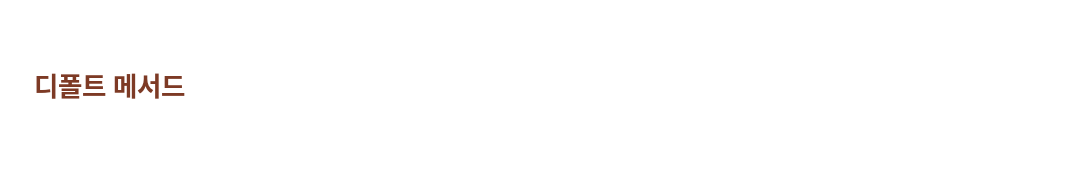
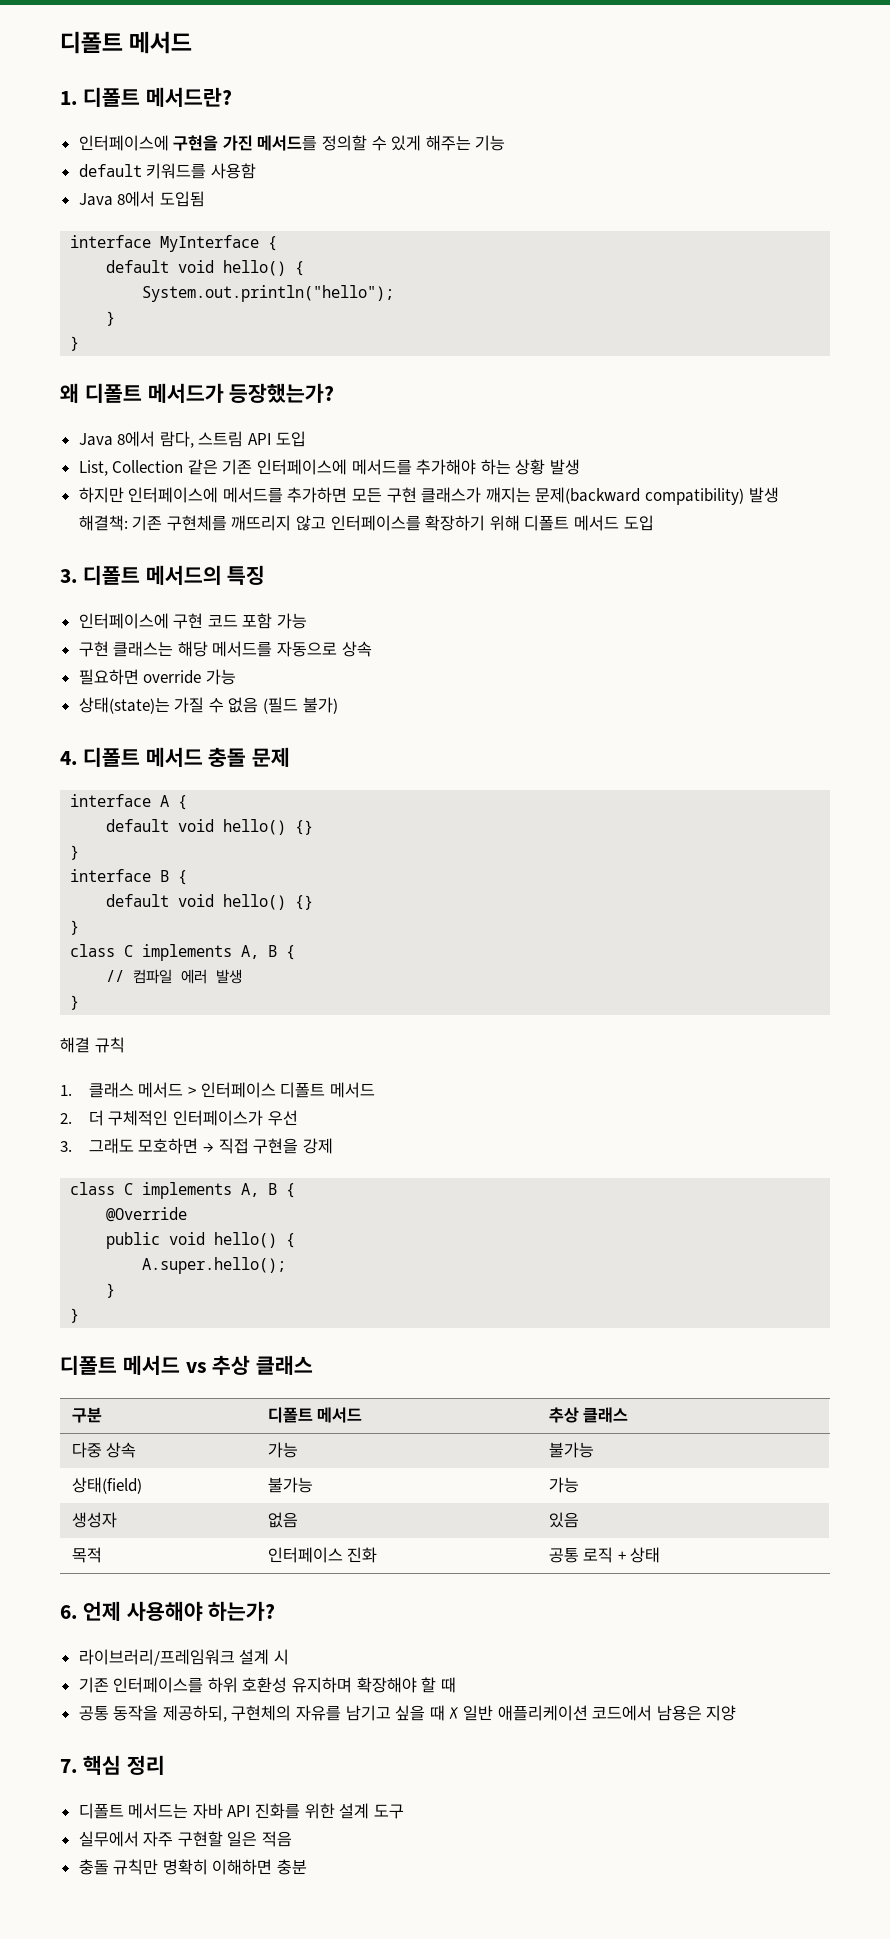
[34,73,186,99] 디폴트 메서드 -> [60,31,193,54] [60,87,232,107] [78,135,506,151] [78,163,256,179] [78,191,205,207] [70,235,278,252] [106,260,305,276] [142,285,395,302] [106,311,116,326] [70,336,80,351] [60,383,335,403] [78,431,306,448] [78,459,581,476] [78,487,779,505] [78,515,654,531] [60,565,266,585] [78,613,308,629] [78,641,372,657] [78,669,236,685] [78,697,338,714] [60,747,291,767] [70,794,188,810] [106,819,314,835] [70,845,80,860] [70,869,188,885] [106,894,314,910] [70,920,80,935] [70,944,296,961] [106,969,243,984] [70,995,80,1010] [60,1037,125,1053] [60,1082,375,1098] [60,1110,298,1126] [60,1138,333,1154] [70,1182,296,1199] [106,1207,188,1222] [106,1232,296,1249] [142,1257,287,1274] [106,1283,116,1298] [70,1308,80,1323] [60,1355,314,1375] [71,1407,102,1423] [267,1407,363,1423] [548,1407,629,1423] [71,1442,137,1458] [267,1442,298,1458] [548,1442,594,1458] [71,1477,142,1494] [267,1477,313,1493] [548,1477,579,1493] [71,1512,117,1528] [267,1512,298,1528] [548,1512,579,1528] [71,1547,102,1563] [267,1547,378,1563] [548,1547,661,1563] [60,1601,276,1621] [78,1649,289,1666] [78,1677,456,1693] [78,1705,737,1722] [60,1755,165,1775] [78,1803,404,1819] [78,1831,293,1847] [78,1859,308,1875] 디폴트 메서드 // 1. 디폴트 메서드란? // 인터페이스에 구현을 가진 메서드를 정의할 수 있게 해주는 기능 // default 키워드를 사용함 // Java 8에서 도입됨 // interface MyInterface { // default void hello() { // System.out.println("hello"); // } // } // 왜 디폴트 메서드가 등장했는가? // Java 8에서 람다, 스트림 API 도입 // List, Collection 같은 기존 인터페이스에 메서드를 추가해야 하는 상황 발생 // 하지만 인터페이스에 메서드를 추가하면 모든 구현 클래스가 깨지는 문제(backward compatibility) 발생 해결책: 기존 구현체를 깨뜨리지 않고 인터페이스를 확장하기 위해 디폴트 메서드 도입 // 3. 디폴트 메서드의 특징 // 인터페이스에 구현 코드 포함 가능 // 구현 클래스는 해당 메서드를 자동으로 상속 // 필요하면 override 가능 // 상태(state)는 가질 수 없음 (필드 불가) // 4. 디폴트 메서드 충돌 문제 // interface A { // default void hello() {} // } // interface B { // default void hello() {} // } // class C implements A, B { // // 컴파일 에러 발생 // } // 해결 규칙 // 1. 클래스 메서드 > 인터페이스 디폴트 메서드 // 2. 더 구체적인 인터페이스가 우선 // 3. 그래도 모호하면 → 직접 구현을 강제 // class C implements A, B { // @Override // public void hello() { // A.super.hello(); // } // } // 디폴트 메서드 vs 추상 클래스 // 구분 | 디폴트 메서드 | 추상 클래스 // 다중 상속 | 가능 | 불가능 // 상태(field) | 불가능 | 가능 // 생성자 | 없음 | 있음 // 목적 | 인터페이스 진화 | 공통 로직 + 상태 // 6. 언제 사용해야 하는가? // 라이브러리/프레임워크 설계 시 // 기존 인터페이스를 하위 호환성 유지하며 확장해야 할 때 // 공통 동작을 제공하되, 구현체의 자유를 남기고 싶을 때 ✗ 일반 애플리케이션 코드에서 남용은 지양 // 7. 핵심 정리 // 디폴트 메서드는 자바 API 진화를 위한 설계 도구 // 실무에서 자주 구현할 일은 적음 // 충돌 규칙만 명확히 이해하면 충분

